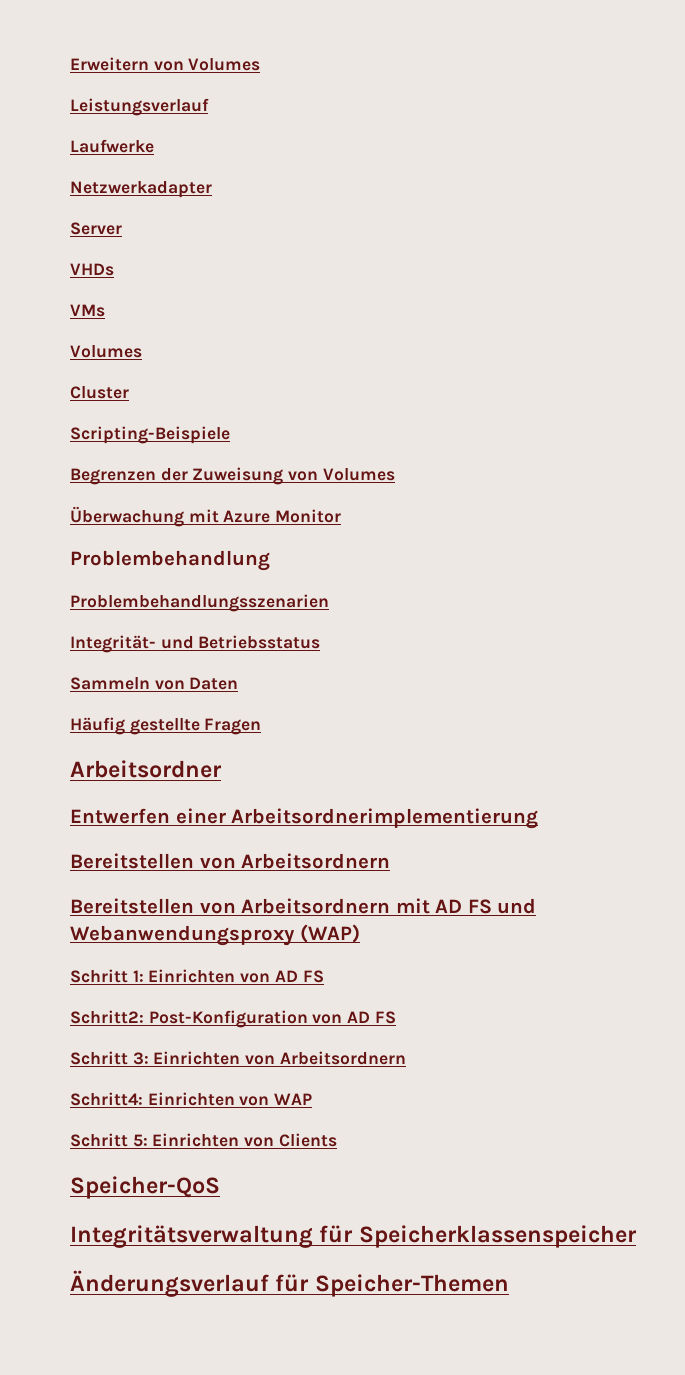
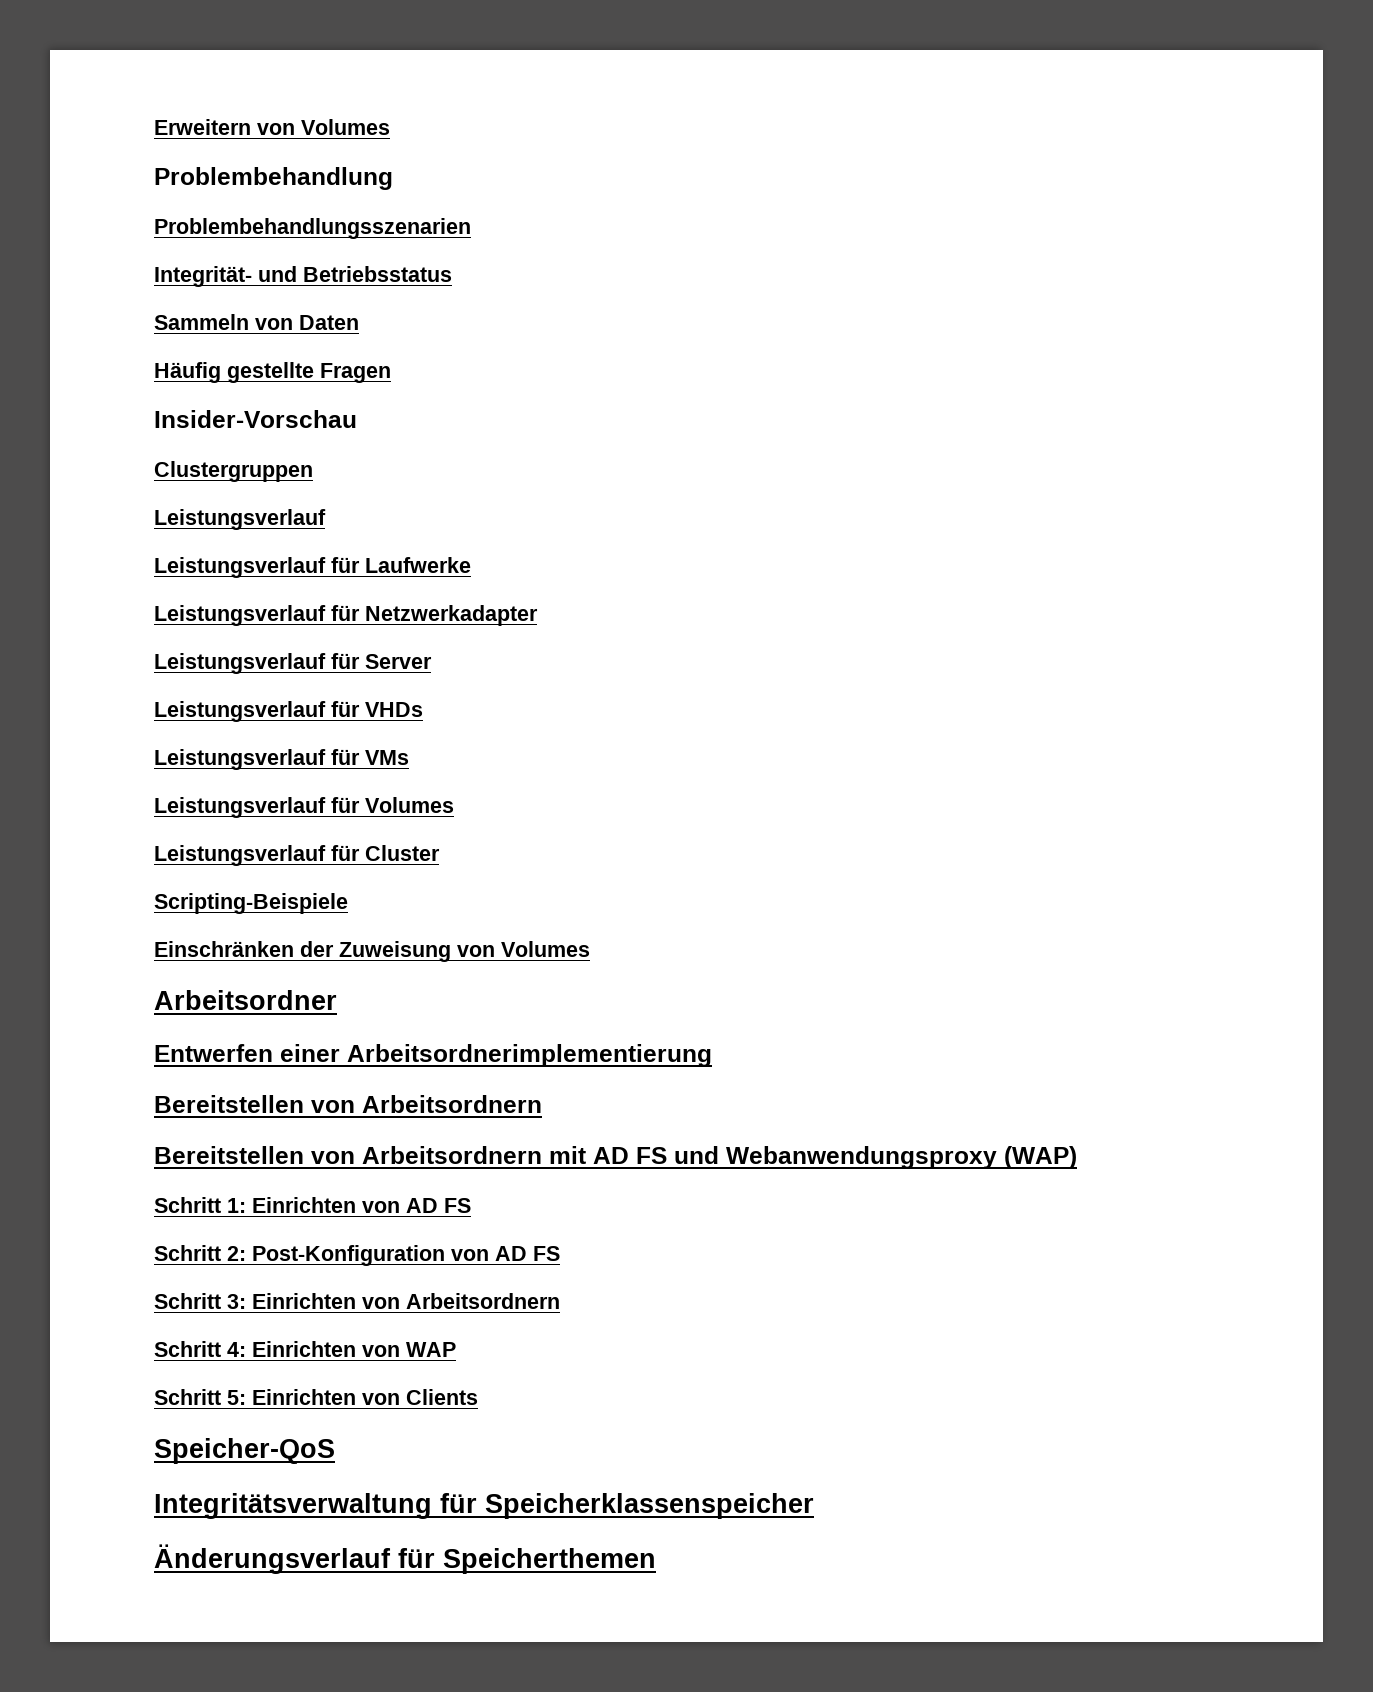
[70,98,209,116] [70,139,154,153] [70,181,212,198] [70,222,122,235] [70,263,114,276] [70,304,105,317] [70,345,142,358] [70,386,129,399] [70,426,230,444] [70,467,395,485] [70,506,342,527] // Leistungsverlauf // Laufwerke // Netzwerkadapter // Server // VHDs // VMs // Volumes // Cluster // Scripting-Beispiele // Begrenzen der Zuweisung von Volumes // Überwachung mit Azure Monitor -> (390, 127) none
(262, 726) none -> [154,410,357,428] [154,461,313,482] [154,509,326,530] [154,557,471,578] [154,605,538,626] [154,653,432,674] [154,701,423,722] [154,749,409,770] [154,797,454,818] [154,845,440,866] [154,893,348,914] [154,941,590,962] // Insider-Vorschau // Clustergruppen // Leistungsverlauf // Leistungsverlauf für Laufwerke // Leistungsverlauf für Netzwerkadapter // Leistungsverlauf für Server // Leistungsverlauf für VHDs // Leistungsverlauf für VMs // Leistungsverlauf für Volumes // Leistungsverlauf für Cluster // Scripting-Beispiele // Einschränken der Zuweisung von Volumes
[70,1010,144,1024] Schritt2: -> [154,1245,246,1261] Schritt 2:
[70,1092,143,1106] Schritt4: -> [154,1341,246,1357] Schritt 4:
[314,1274,509,1297] Speicher-Themen -> [443,1548,656,1574] Speicherthemen

